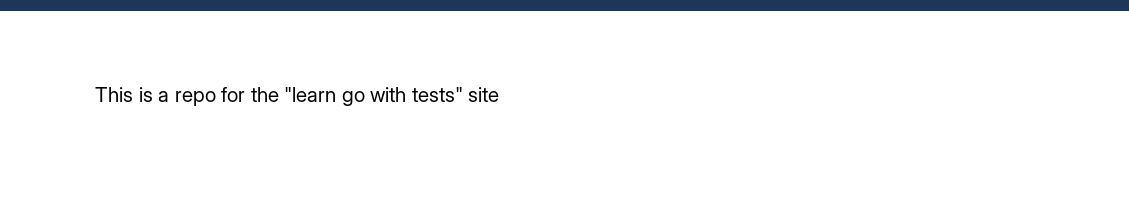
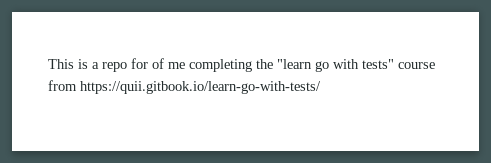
(246, 94) none -> [152,58,252,72] of me completing
[468,87,500,102] site -> [398,62,435,69] [48,80,321,94] course from https://quii.gitbook.io/learn-go-with-tests/

